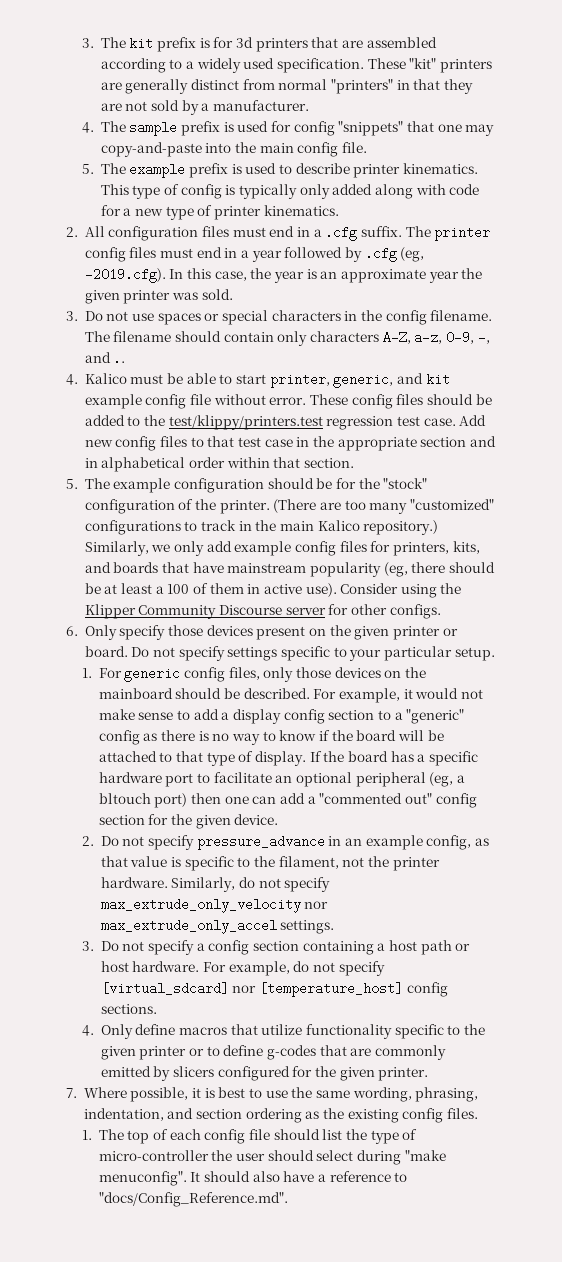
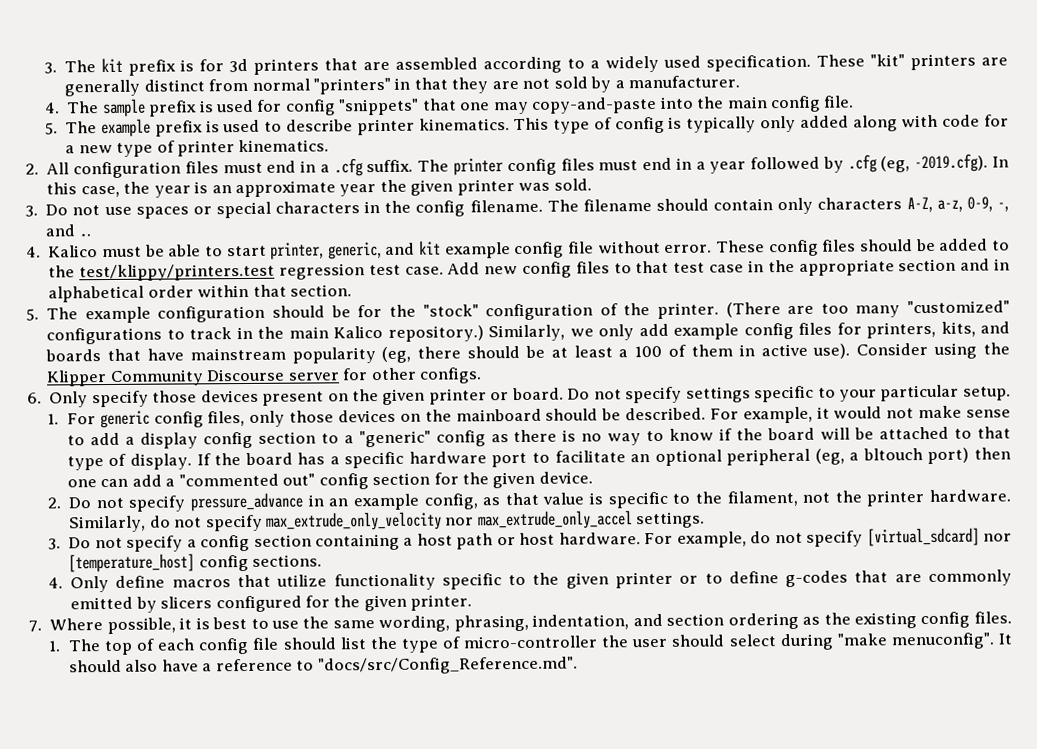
[98,1192,288,1207] "docs/Config_Reference.md". -> [317,656,578,675] "docs/src/Config_Reference.md".

